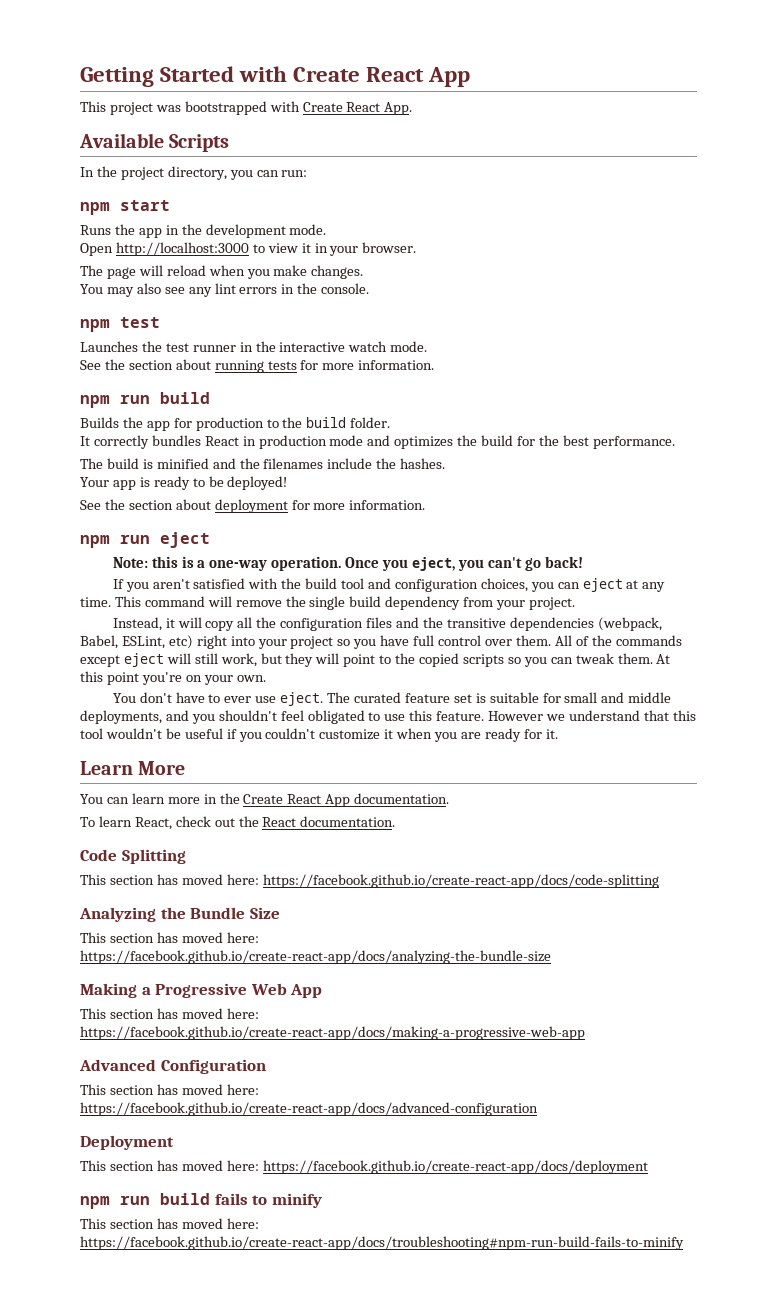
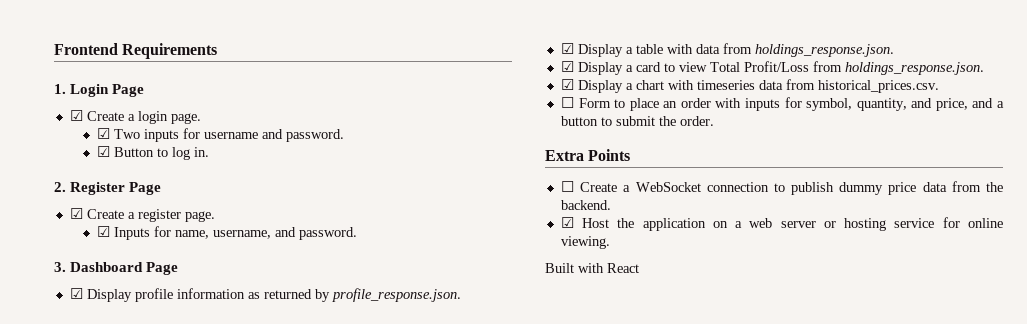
[80,66,471,87] [80,101,413,115] [79,133,230,152] [80,166,308,180] [80,200,170,215] [80,224,327,238] [80,242,417,256] [80,265,364,279] [80,283,370,297] [80,317,160,332] [80,341,428,352] [80,359,435,373] [80,392,210,408] [80,417,391,431] [80,435,675,449] [80,458,446,469] [80,476,288,490] [80,499,426,513] [80,532,210,548] [112,556,583,571] [112,578,666,592] [80,596,576,610] [112,617,662,631] [80,635,682,649] [80,653,671,667] [80,671,266,685] [112,692,672,706] [80,710,696,724] [80,728,558,742] [80,761,186,775] [80,793,450,807] [80,816,396,830] [80,849,186,864] [80,874,659,888] [79,907,280,922] [80,932,259,943] [80,950,551,964] [80,983,323,998] [80,1008,259,1019] [80,1026,585,1040] [79,1059,266,1074] [80,1084,259,1095] [80,1102,538,1116] [80,1135,174,1150] [80,1160,648,1174] [80,1193,322,1209] [80,1218,259,1229] [80,1236,684,1250] Getting Started with Create React App // This project was bootstrapped with Create React App. // Available Scripts // In the project directory, you can run: // npm start // Runs the app in the development mode. // Open http://localhost:3000 to view it in your browser. // The page will reload when you make changes. // You may also see any lint errors in the console. // npm test // Launches the test runner in the interactive watch mode. // See the section about running tests for more information. // npm run build // Builds the app for production to the build folder. // It correctly bundles React in production mode and optimizes the build for the best performance. // The build is minified and the filenames include the hashes. // Your app is ready to be deployed! // See the section about deployment for more information. // npm run eject // Note: this is a one-way operation. Once you eject, you can't go back! // If you aren't satisfied with the build tool and configuration choices, you can eject at any time. This command will remove the single build dependency from your project. // Instead, it will copy all the configuration files and the transitive dependencies (webpack, Babel, ESLint, etc) right into your project so you have full control over them. All of the commands except eject will still work, but they will point to the copied scripts so you can tweak them. At this point you're on your own. // You don't have to ever use eject. The curated feature set is suitable for small and middle deployments, and you shouldn't feel obligated to use this feature. However we understand that this tool wouldn't be useful if you couldn't customize it when you are ready for it. // Learn More // You can learn more in the Create React App documentation. // To learn React, check out the React documentation. // Code Splitting // This section has moved here: https://facebook.github.io/create-react-app/docs/code-splitting // Analyzing the Bundle Size // This section has moved here: https://facebook.github.io/create-react-app/docs/analyzing-the-bundle-size // Making a Progressive Web App // This section has moved here: https://facebook.github.io/create-react-app/docs/making-a-progressive-web-app // Advanced Configuration // This section has moved here: https://facebook.github.io/create-react-app/docs/advanced-configuration // Deployment // This section has moved here: https://facebook.github.io/create-react-app/docs/deployment // npm run build fails to minify // This section has moved here: https://facebook.github.io/create-react-app/docs/troubleshooting#npm-run-build-fails-to-minify -> [54,43,218,59] [54,84,145,97] [69,110,201,124] [97,128,345,142] [97,146,210,160] [54,182,162,195] [69,208,215,222] [97,226,358,240] [54,262,179,275] [69,288,461,302] [560,43,894,57] [560,61,984,75] [560,79,939,93] [560,97,1004,111] [560,116,714,126] [545,149,631,161] [560,181,1003,195] [560,200,611,210] [560,217,1003,231] [560,236,610,249] [545,263,639,273] Frontend Requirements // 1. Login Page // ☑ Create a login page. // ☑ Two inputs for username and password. // ☑ Button to log in. // 2. Register Page // ☑ Create a register page. // ☑ Inputs for name, username, and password. // 3. Dashboard Page // ☑ Display profile information as returned by profile_response.json. // ☑ Display a table with data from holdings_response.json. // ☑ Display a card to view Total Profit/Loss from holdings_response.json. // ☑ Display a chart with timeseries data from historical_prices.csv. // ☐ Form to place an order with inputs for symbol, quantity, and price, and a button to submit the order. // Extra Points // ☐ Create a WebSocket connection to publish dummy price data from the backend. // ☑ Host the application on a web server or hosting service for online viewing. // Built with React

